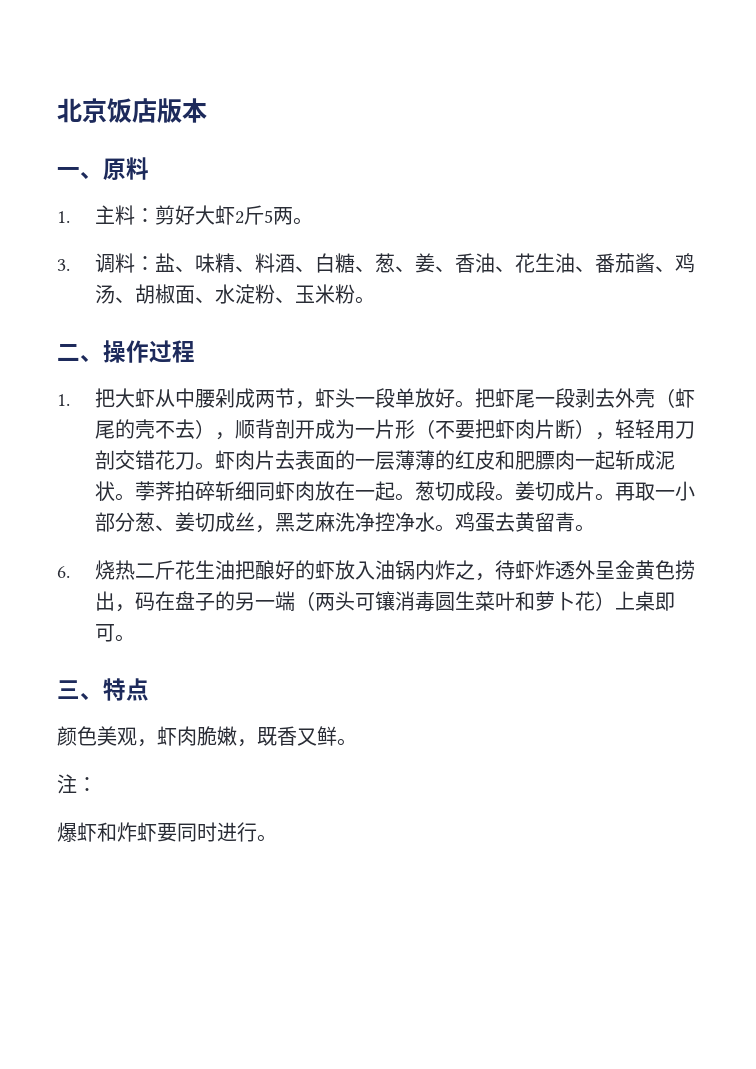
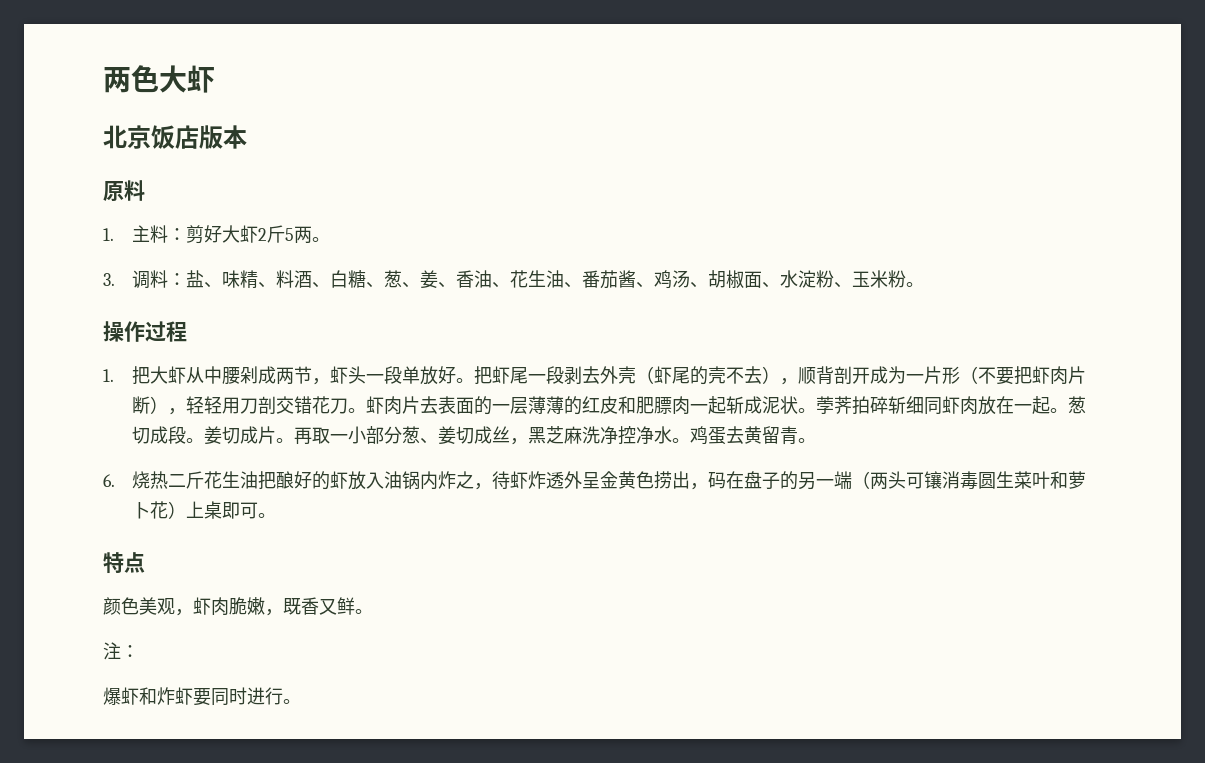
(57, 110) none -> [103,65,215,93] 两色大虾 //
[57,167,103,179] 一、 -> (247, 137) none
[57,344,103,362] 二、 -> (925, 284) none
[57,680,103,700] 三、 -> (277, 515) none

